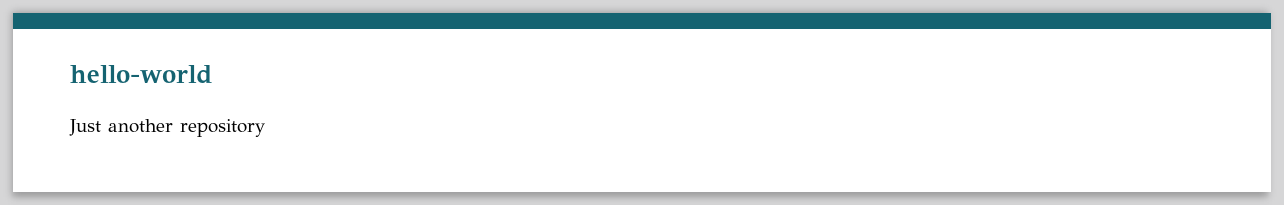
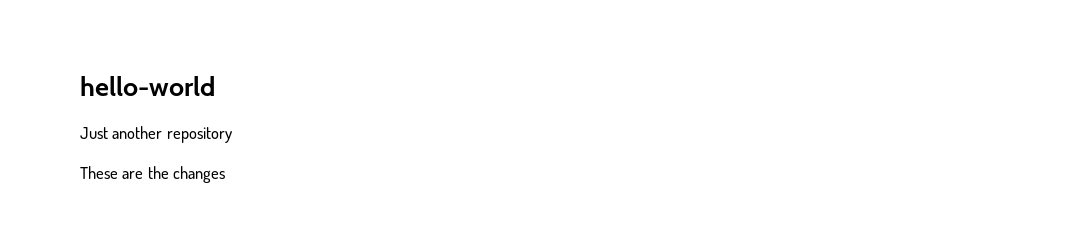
(265, 128) none -> [80,166,226,183] // These are the changes

